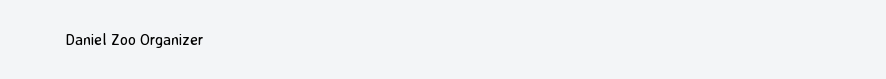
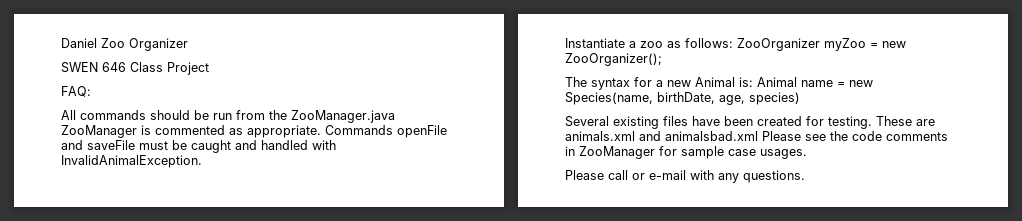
(204, 41) none -> [61,62,209,75] [61,86,91,97] [61,110,395,123] [61,125,447,138] [61,140,336,153] [61,155,202,168] [565,38,906,51] [565,53,662,66] [565,77,873,90] [565,92,800,105] [565,116,935,129] [565,131,948,141] [565,146,807,159] [565,170,805,183] // SWEN 646 Class Project // FAQ: // All commands should be run from the ZooManager.java ZooManager is commented as appropriate. Commands openFile and saveFile must be caught and handled with InvalidAnimalException. // Instantiate a zoo as follows: ZooOrganizer myZoo = new ZooOrganizer(); // The syntax for a new Animal is: Animal name = new Species(name, birthDate, age, species) // Several existing files have been created for testing. These are animals.xml and animalsbad.xml Please see the code comments in ZooManager for sample case usages. // Please call or e-mail with any questions.

